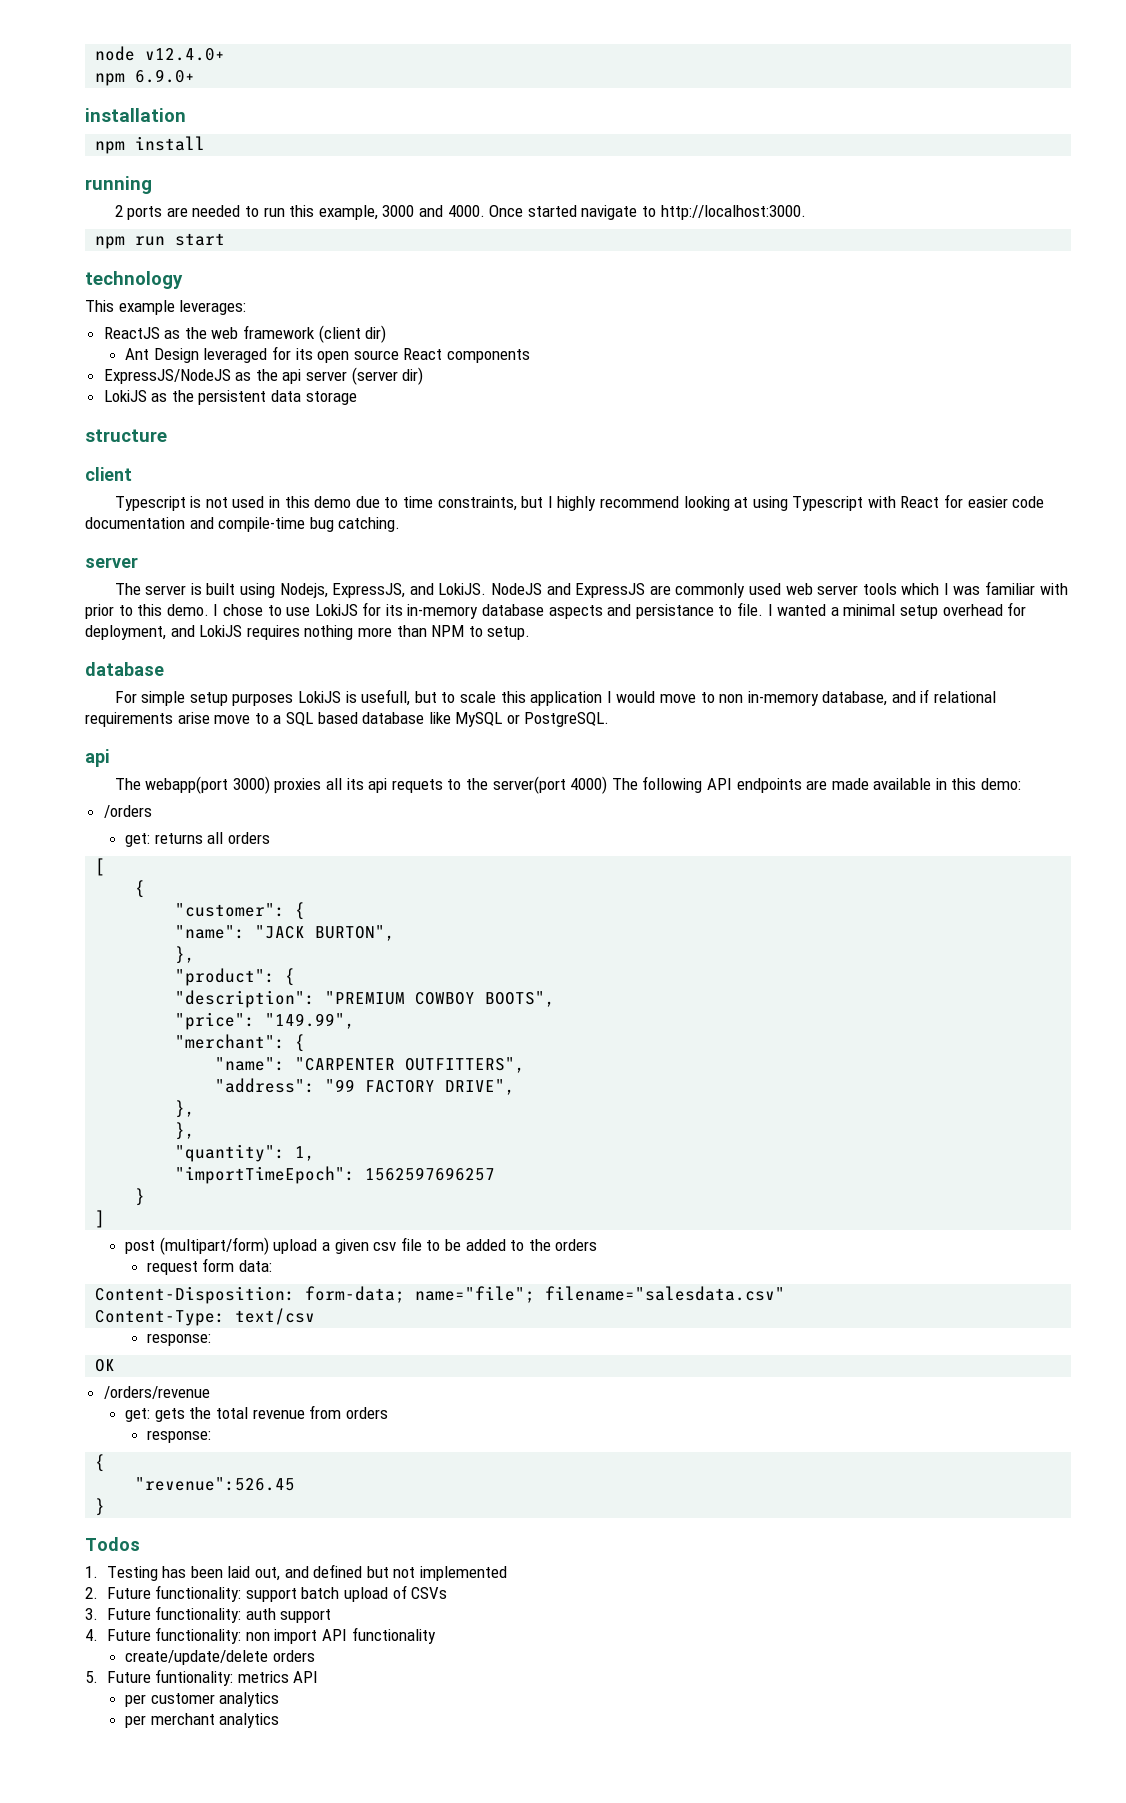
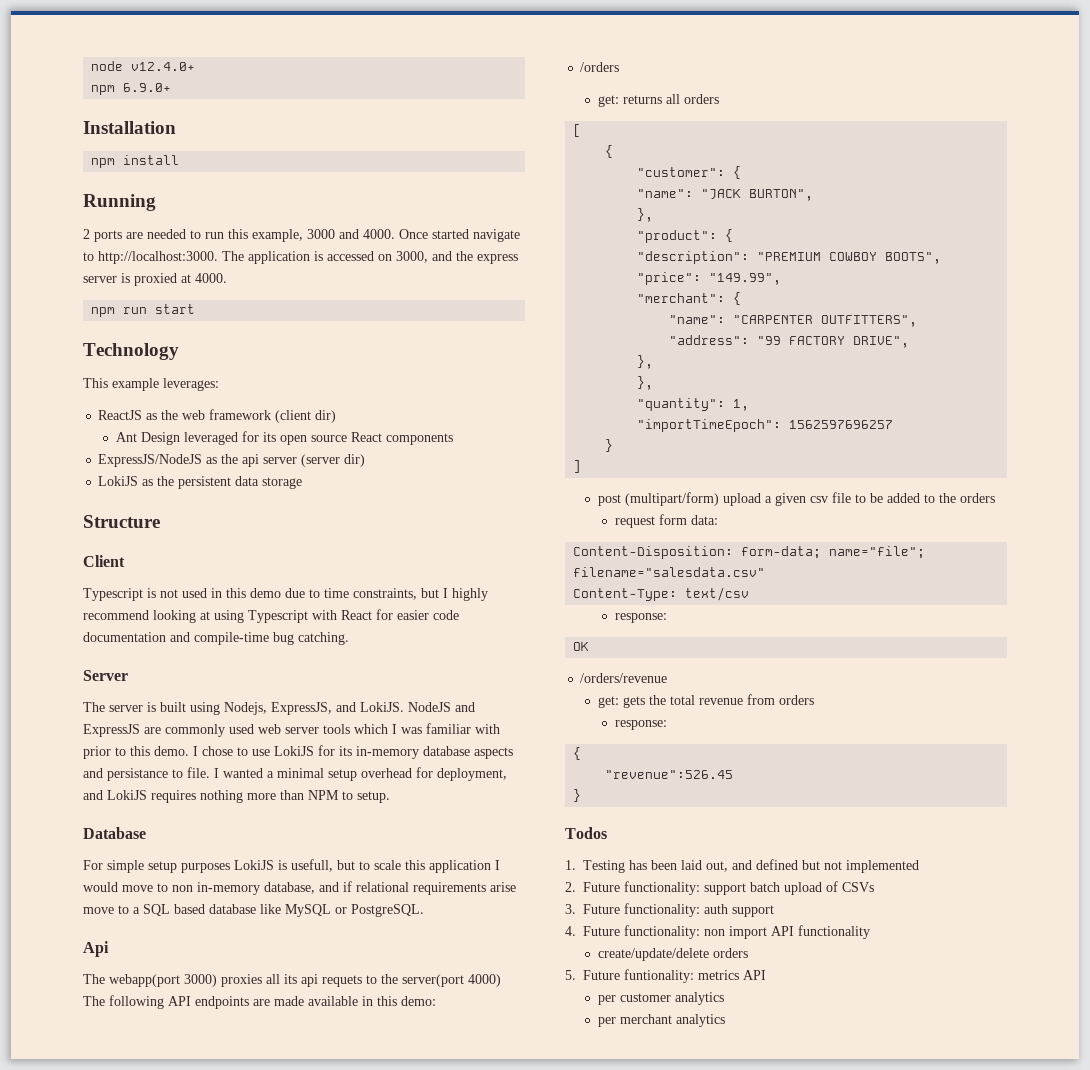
[85,108,186,122] installation -> [83,121,176,134] Installation
[85,176,152,194] running -> [83,194,156,211] Running
(806, 212) none -> [222,251,518,264] [83,273,227,286] The application is accessed on 3000, and the express server is proxied at 4000.
[85,271,183,289] technology -> [83,343,179,360] Technology
[85,429,167,442] [85,467,132,481] structure // client -> [83,515,160,528] [83,555,125,567] Structure // Client
[85,557,138,568] server -> [83,670,128,681] Server
[85,662,164,676] database -> [83,827,146,839] Database
[85,749,109,767] api -> [83,941,109,957] Api

